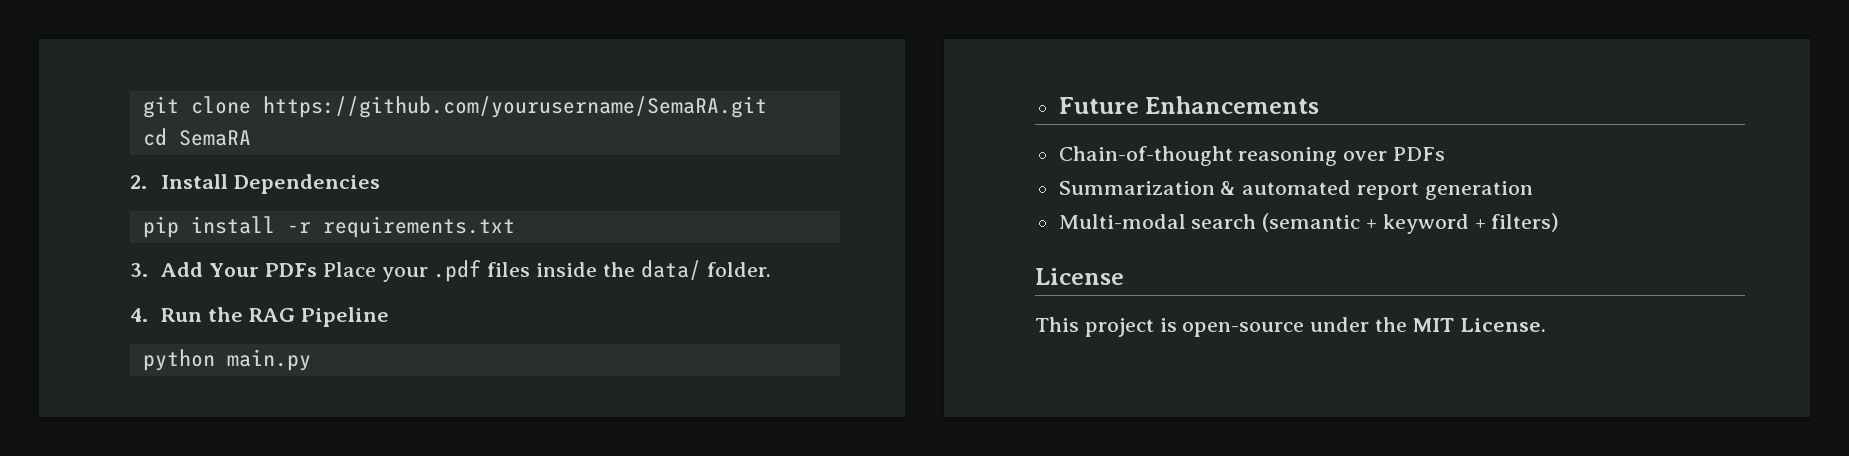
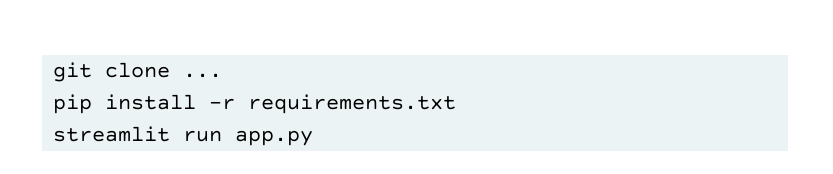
[262,96,767,118] [142,128,251,146] [130,174,381,194] [142,216,515,238] [130,260,772,282] [130,307,389,327] [142,349,311,371] [1058,96,1320,114] [1058,146,1446,166] [1058,180,1533,200] [1058,213,1560,234] [1035,268,1124,285] [1035,317,1546,337] https://github.com/yourusername/SemaRA.git // cd SemaRA // 2. Install Dependencies // pip install -r requirements.txt // 3. Add Your PDFs Place your .pdf files inside the data/ folder. // 4. Run the RAG Pipeline // python main.py // Future Enhancements // Chain-of-thought reasoning over PDFs // Summarization & automated report generation // Multi-modal search (semantic + keyword + filters) // License // This project is open-source under the MIT License. -> [183,73,223,78] [53,94,457,114] [53,126,314,146] ... // pip install -r requirements.txt // streamlit run app.py

